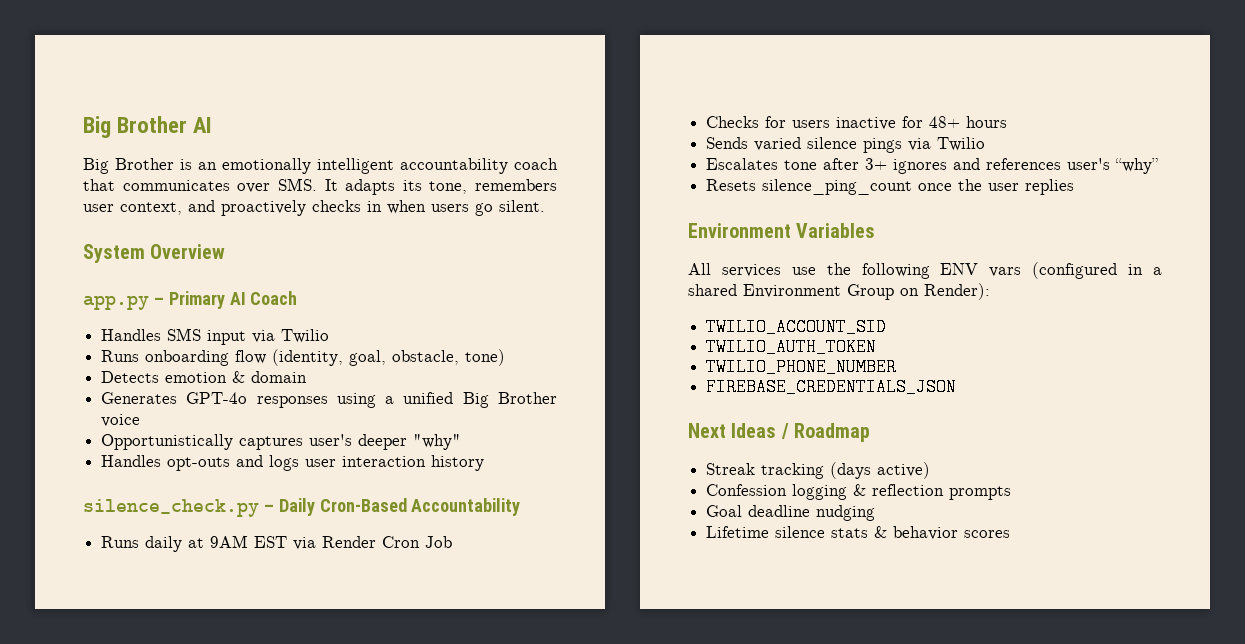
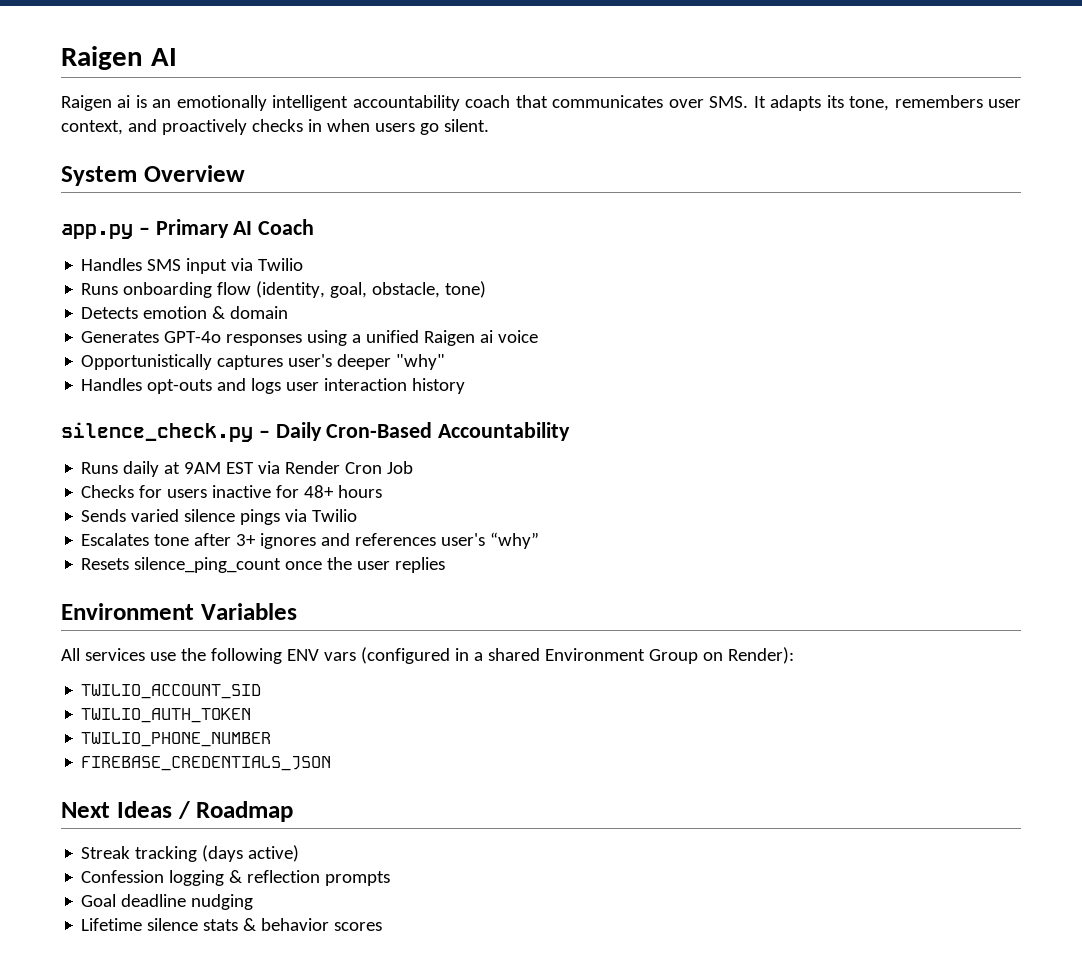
[83,116,188,138] Big Brother -> [61,46,143,70] Raigen
[83,158,174,174] Big Brother -> [61,95,131,111] Raigen ai
[462,392,557,408] Big Brother -> [424,330,494,346] Raigen ai

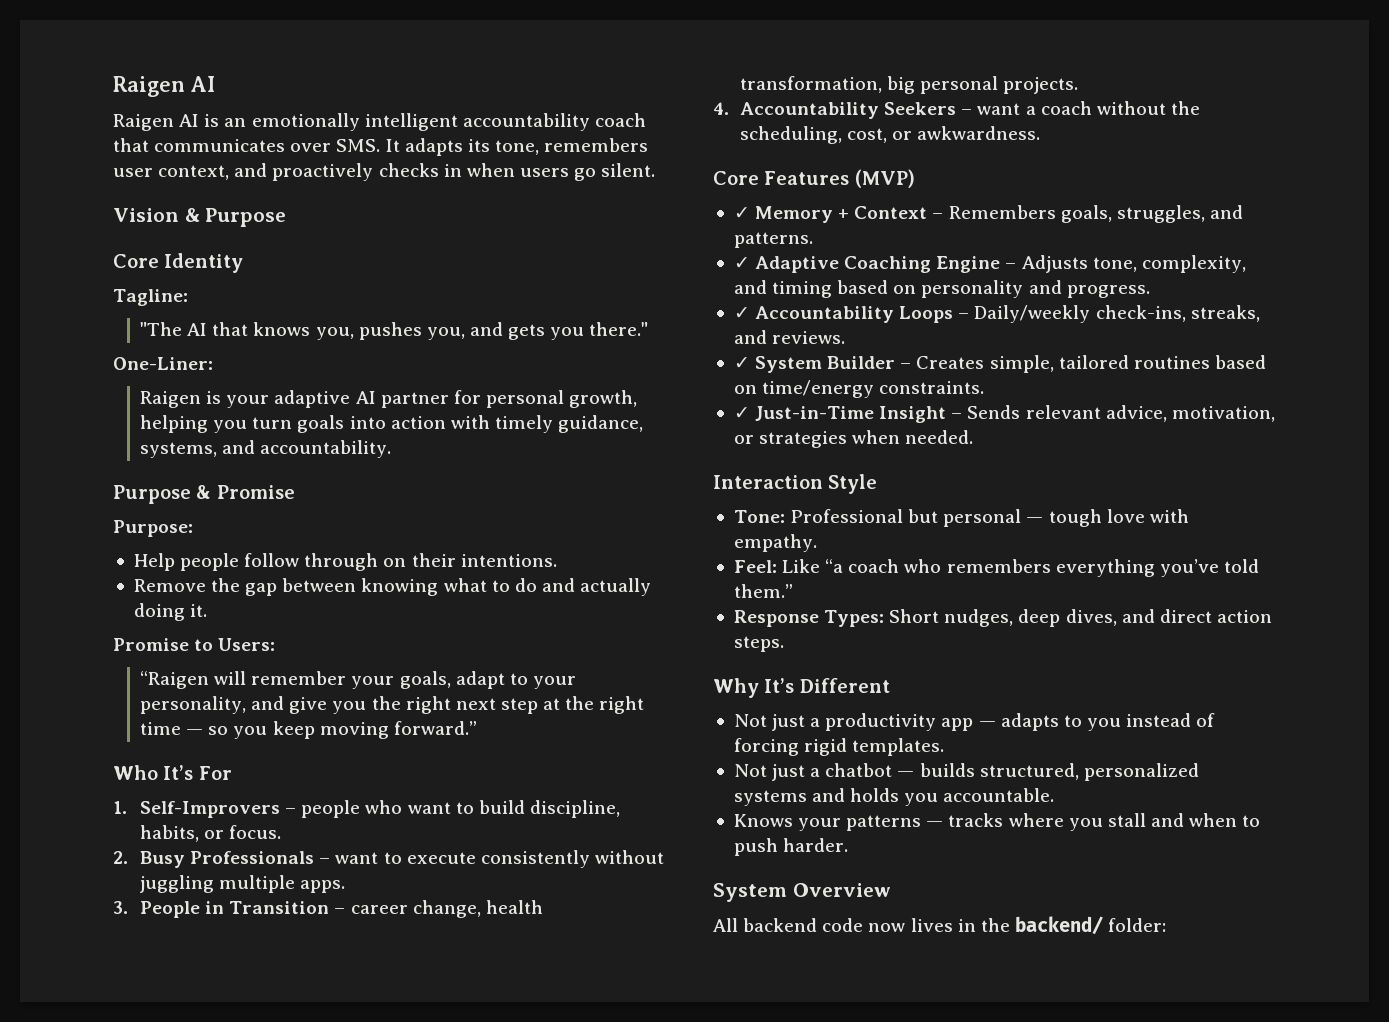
[117,95,131,108] ai -> [179,114,200,127] AI
[61,165,245,186] [61,219,315,239] [81,258,304,274] [81,281,487,298] [81,306,289,319] [81,330,539,346] [81,354,446,370] [81,378,466,394] [61,422,571,442] [81,461,414,477] [81,485,383,498] [81,509,358,525] [81,532,540,549] [81,557,446,573] [61,603,297,620] [61,647,794,664] [81,684,262,699] [81,708,252,723] [81,732,272,747] [81,756,332,771] [61,801,294,822] [81,845,300,862] [81,870,391,886] [81,894,254,910] [81,918,383,931] System Overview // app.py – Primary AI Coach // Handles SMS input via Twilio // Runs onboarding flow (identity, goal, obstacle, tone) // Detects emotion & domain // Generates GPT-4o responses using a unified Raigen ai voice // Opportunistically captures user's deeper "why" // Handles opt-outs and logs user interaction history // silence_check.py – Daily Cron-Based Accountability // Runs daily at 9AM EST via Render Cron Job // Checks for users inactive for 48+ hours // Sends varied silence pings via Twilio // Escalates tone after 3+ ignores and references user's “why” // Resets silence_ping_count once the user replies // Environment Variables // All services use the following ENV vars (configured in a shared Environment Group on Render): // TWILIO_ACCOUNT_SID // TWILIO_AUTH_TOKEN // TWILIO_PHONE_NUMBER // FIREBASE_CREDENTIALS_JSON // Next Ideas / Roadmap // Streak tracking (days active) // Confession logging & reflection prompts // Goal deadline nudging // Lifetime silence stats & behavior scores -> [113,208,287,227] [113,253,244,273] [113,289,188,306] [139,322,649,340] [113,357,213,370] [139,390,638,408] [139,415,644,433] [139,440,392,458] [113,485,295,504] [113,520,193,537] [133,553,557,571] [133,578,652,596] [133,603,208,621] [113,638,276,651] [139,671,576,689] [139,696,645,714] [139,721,477,739] [113,765,232,780] [113,800,620,818] [139,825,282,842] [113,850,664,868] [139,875,346,893] [113,900,543,918] [739,76,1079,94] [713,101,1200,119] [739,126,1041,144] [713,169,915,188] [733,205,1243,223] [733,232,813,248] [733,255,1246,273] [733,280,1150,298] [733,305,1260,323] [733,330,846,344] [733,355,1266,373] [733,380,985,398] [733,405,1275,423] [733,430,974,448] [713,474,878,494] [733,509,1189,527] [733,534,817,552] [733,559,1259,577] [733,584,793,598] [733,609,1272,627] [733,636,784,652] [713,678,890,698] [733,713,1216,731] [733,738,945,756] [733,763,1199,781] [733,788,1055,806] [733,813,1261,831] [733,838,849,856] [713,883,891,902] [713,916,1167,935] Vision & Purpose // Core Identity // Tagline: // "The AI that knows you, pushes you, and gets you there." // One-Liner: // Raigen is your adaptive AI partner for personal growth, helping you turn goals into action with timely guidance, systems, and accountability. // Purpose & Promise // Purpose: // Help people follow through on their intentions. // Remove the gap between knowing what to do and actually doing it. // Promise to Users: // “Raigen will remember your goals, adapt to your personality, and give you the right next step at the right time — so you keep moving forward.” // Who It’s For // 1. Self-Improvers – people who want to build discipline, habits, or focus. // 2. Busy Professionals – want to execute consistently without juggling multiple apps. // 3. People in Transition – career change, health transformation, big personal projects. // 4. Accountability Seekers – want a coach without the scheduling, cost, or awkwardness. // Core Features (MVP) // ✓ Memory + Context – Remembers goals, struggles, and patterns. // ✓ Adaptive Coaching Engine – Adjusts tone, complexity, and timing based on personality and progress. // ✓ Accountability Loops – Daily/weekly check-ins, streaks, and reviews. // ✓ System Builder – Creates simple, tailored routines based on time/energy constraints. // ✓ Just-in-Time Insight – Sends relevant advice, motivation, or strategies when needed. // Interaction Style // Tone: Professional but personal — tough love with empathy. // Feel: Like “a coach who remembers everything you’ve told them.” // Response Types: Short nudges, deep dives, and direct action steps. // Why It’s Different // Not just a productivity app — adapts to you instead of forcing rigid templates. // Not just a chatbot — builds structured, personalized systems and holds you accountable. // Knows your patterns — tracks where you stall and when to push harder. // System Overview // All backend code now lives in the backend/ folder:

